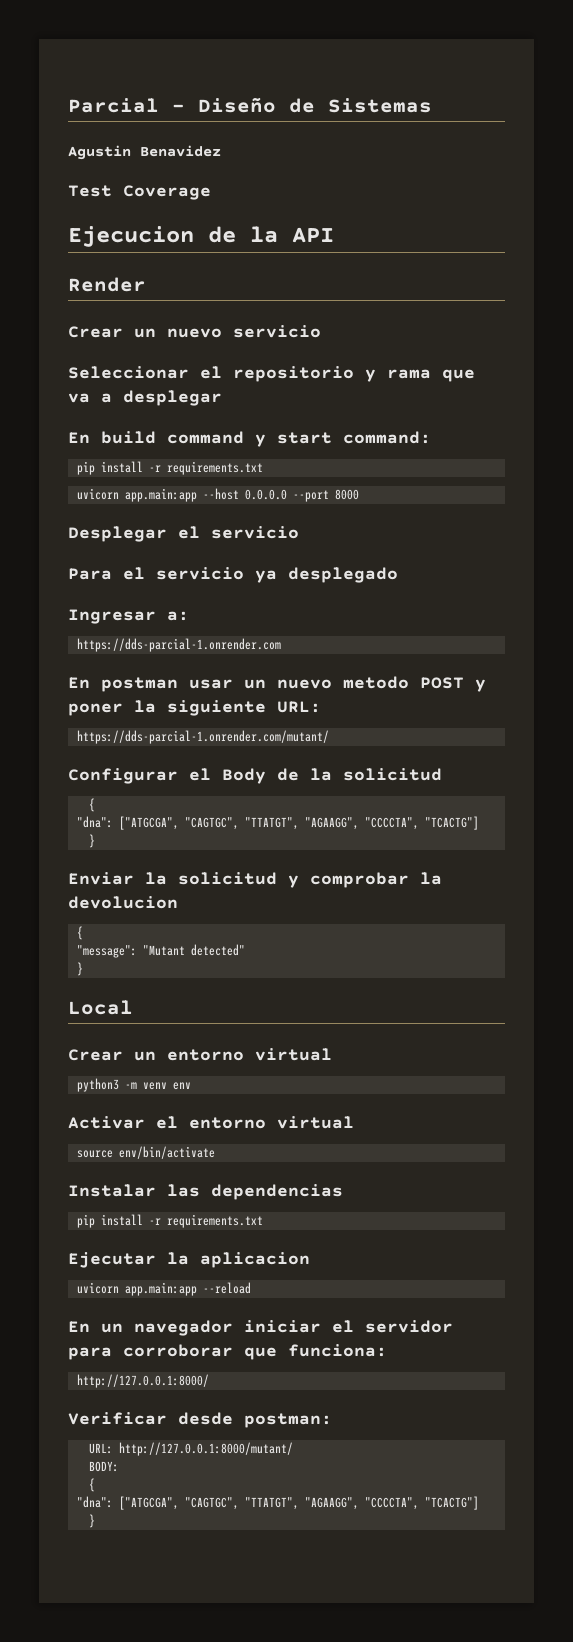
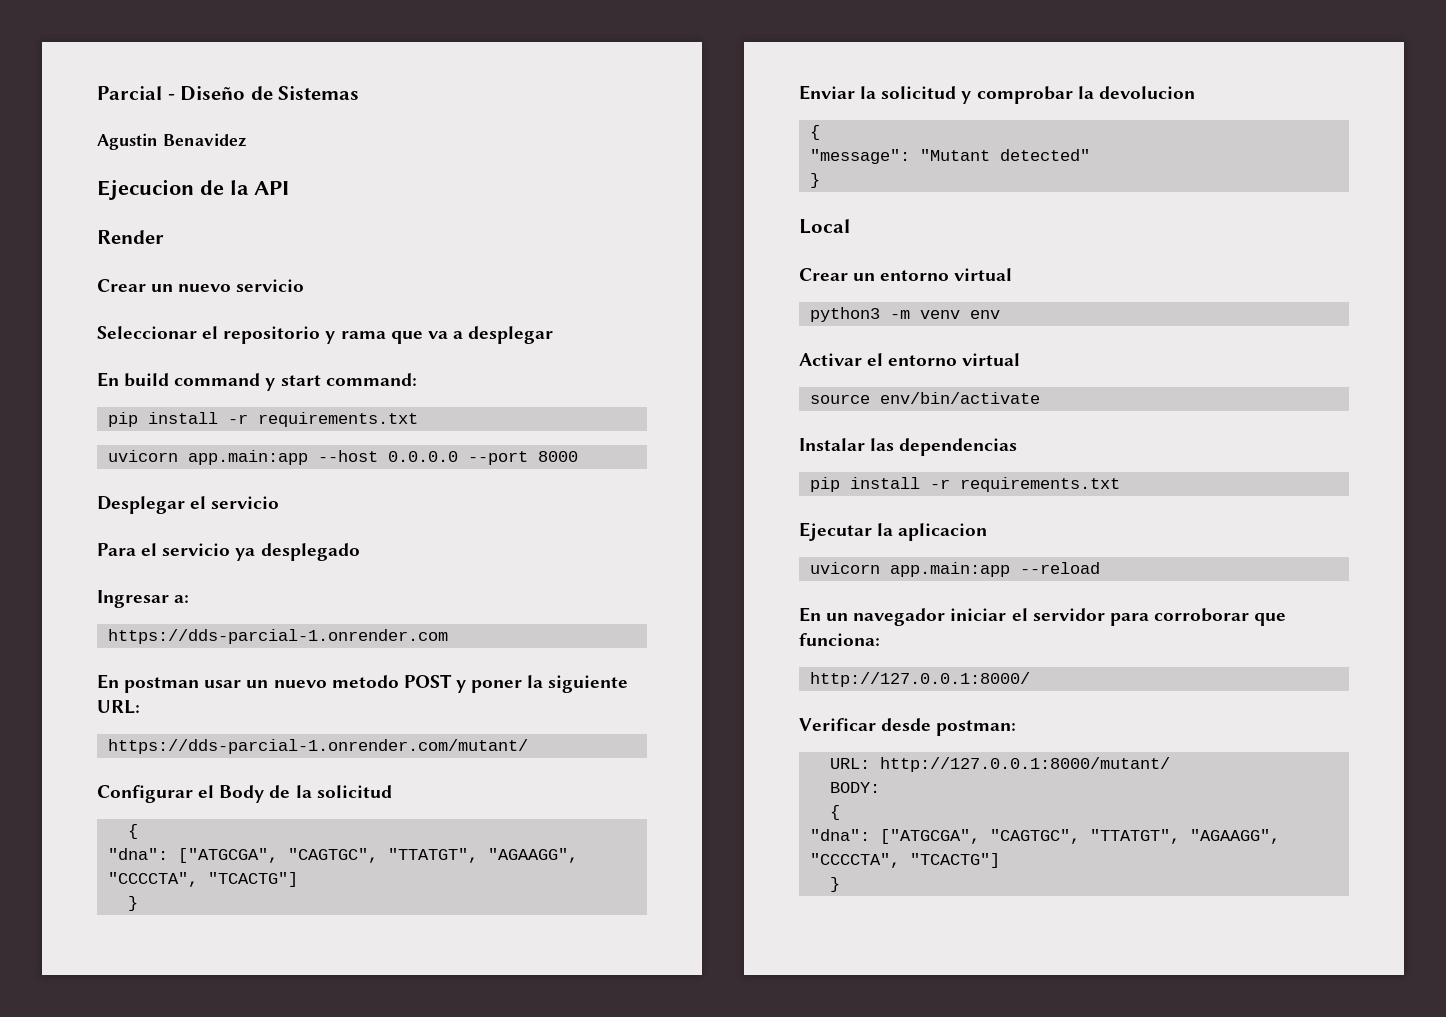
[68,185,211,200] // Test Coverage -> (246, 140) none

